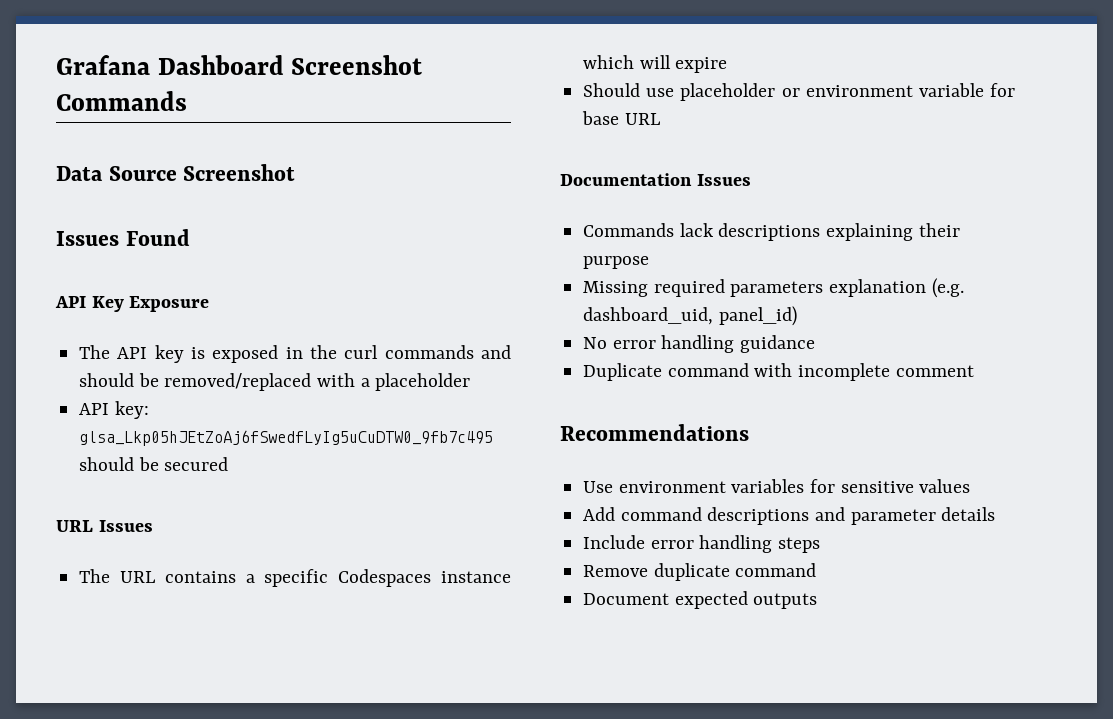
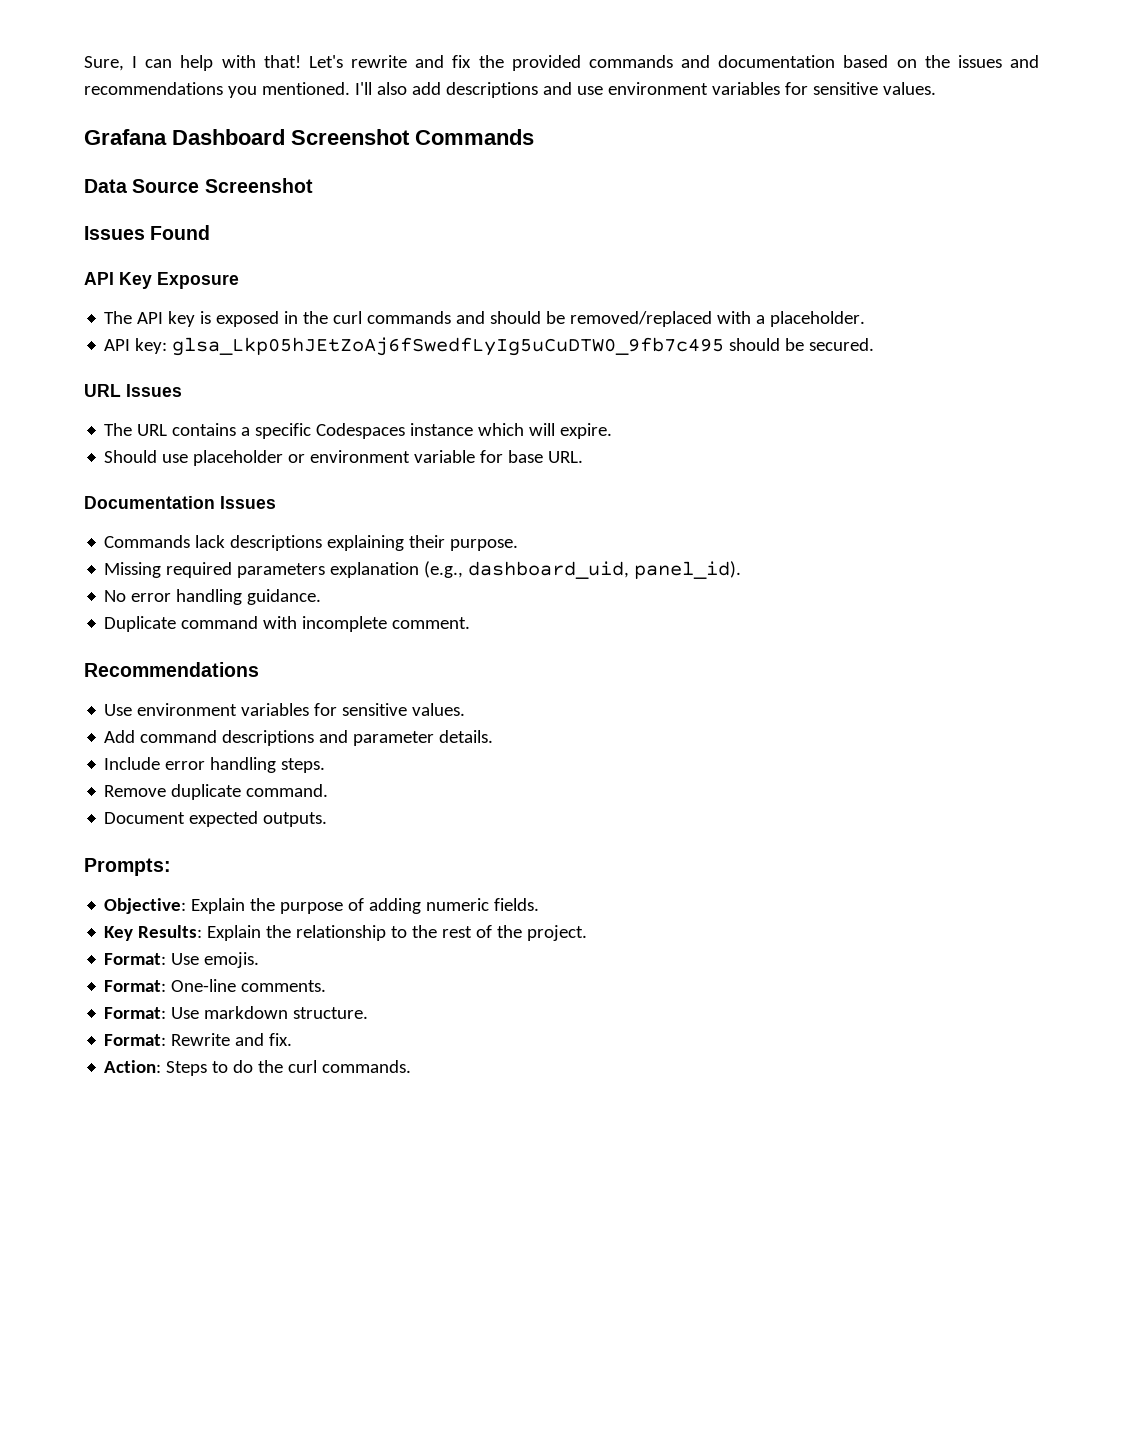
(56, 65) none -> [84,55,1039,71] [84,82,936,98] Sure, I can help with that! Let's rewrite and fix the provided commands and documentation based on the issues and recommendations you mentioned. I'll also add descriptions and use environment variables for sensitive values. //
[375,373,471,391] placeholder -> [770,311,866,327] placeholder.
[164,457,229,471] secured -> [809,338,875,351] secured.
[675,57,728,73] expire -> [560,423,613,439] expire.
[624,113,660,125] URL -> [548,451,584,463] URL.
[583,256,650,269] purpose -> [450,539,519,551] purpose.
[931,278,964,298] [583,306,797,326] (e.g. dashboard_uid, panel_id) -> [424,561,742,579] (e.g., dashboard_uid, panel_id).
[740,335,816,353] guidance -> [247,589,322,605] guidance.
[895,365,974,377] comment -> [392,617,471,629] comment.
[919,479,971,493] values -> [412,703,466,716] values.
[941,507,996,521] details -> [439,730,494,743] details.
[778,537,821,553] steps -> [281,758,326,773] steps.
[735,563,817,577] command -> [246,784,329,797] command.
[753,593,818,609] outputs -> [263,812,328,827] [84,858,171,876] [104,898,540,914] [104,925,588,941] [104,952,260,968] [104,979,327,992] [104,1006,369,1019] [104,1033,293,1046] [104,1060,412,1076] outputs. // Prompts: // Objective: Explain the purpose of adding numeric fields. // Key Results: Explain the relationship to the rest of the project. // Format: Use emojis. // Format: One-line comments. // Format: Use markdown structure. // Format: Rewrite and fix. // Action: Steps to do the curl commands.

